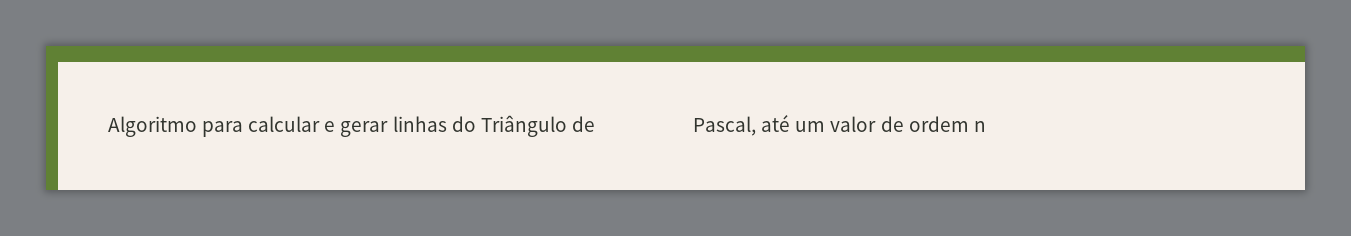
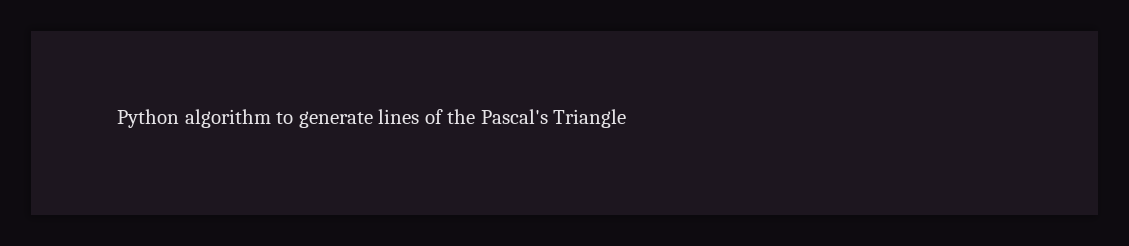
[107,115,986,137] Algoritmo para calcular e gerar linhas do Triângulo de Pascal, até um valor de ordem n -> [117,109,627,128] Python algorithm to generate lines of the Pascal's Triangle

